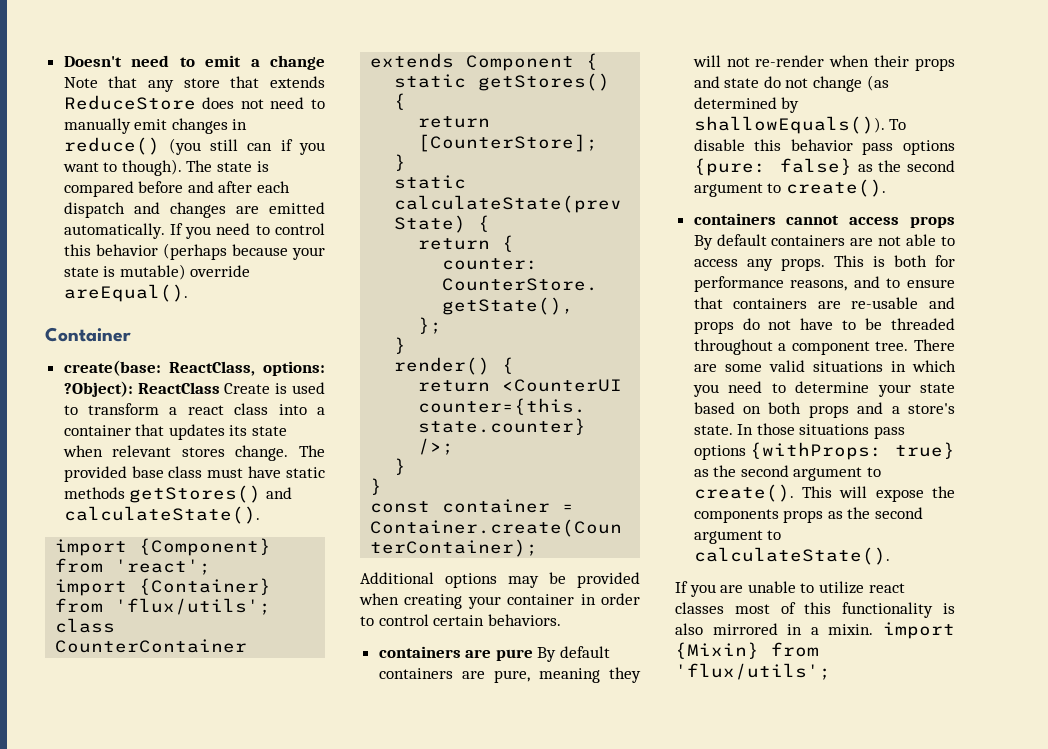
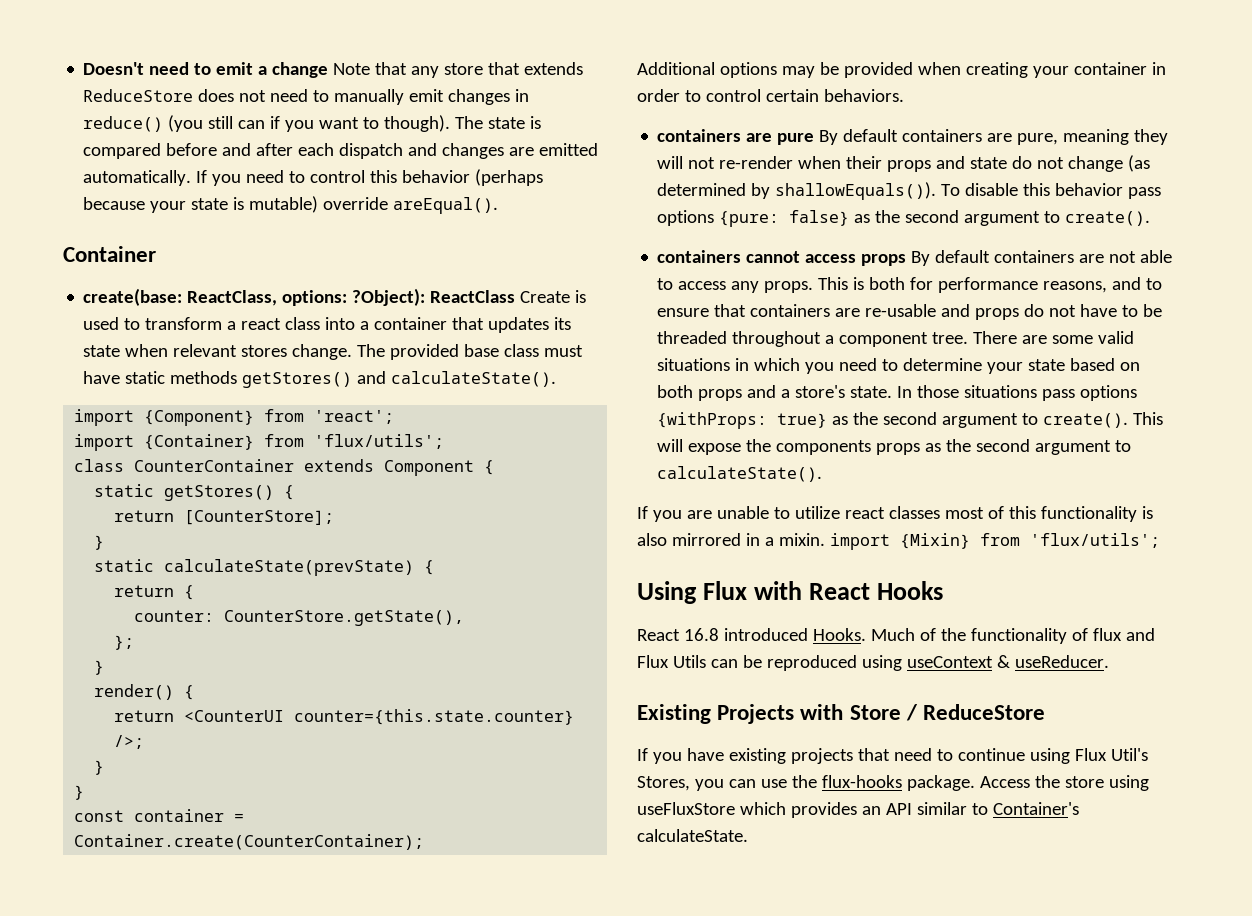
(831, 671) none -> [637,581,944,604] [637,628,1155,644] [637,655,1109,671] [637,704,1046,724] [637,748,1148,764] [637,775,1149,791] [637,802,1079,818] [637,829,748,842] // Using Flux with React Hooks // React 16.8 introduced Hooks. Much of the functionality of flux and Flux Utils can be reproduced using useContext & useReducer. // Existing Projects with Store / ReduceStore // If you have existing projects that need to continue using Flux Util's Stores, you can use the flux-hooks package. Access the store using useFluxStore which provides an API similar to Container's calculateState.

